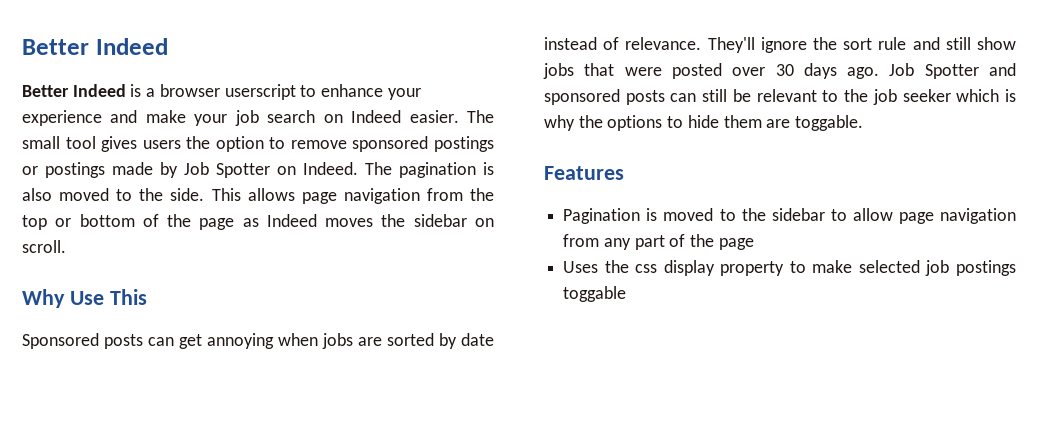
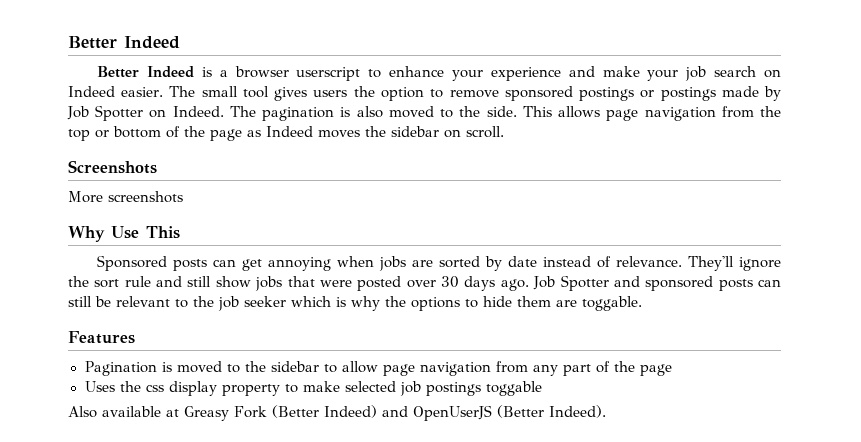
(66, 246) none -> [68,160,157,174] [68,191,183,203] // Screenshots // More screenshots
(627, 294) none -> [68,405,606,421] // Also available at Greasy Fork (Better Indeed) and OpenUserJS (Better Indeed).

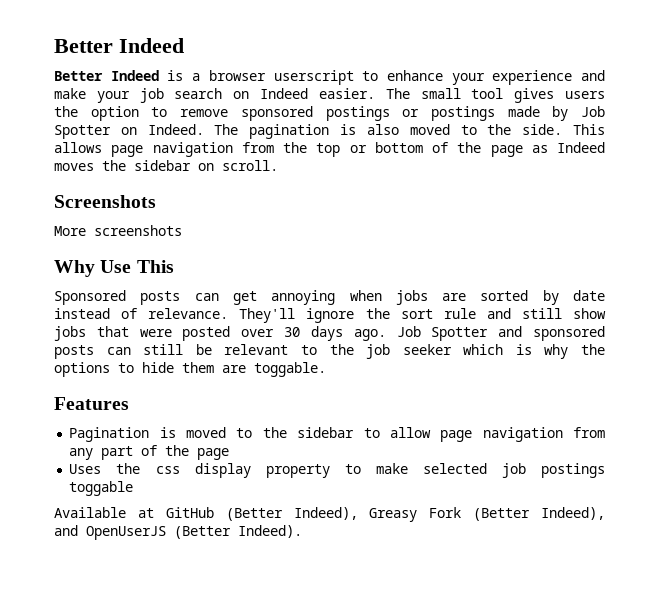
[68,406,179,418] Also available at -> [54,507,358,521] Available at GitHub (Better Indeed),
[324,405,377,418] Indeed) -> [541,507,605,520] Indeed),

